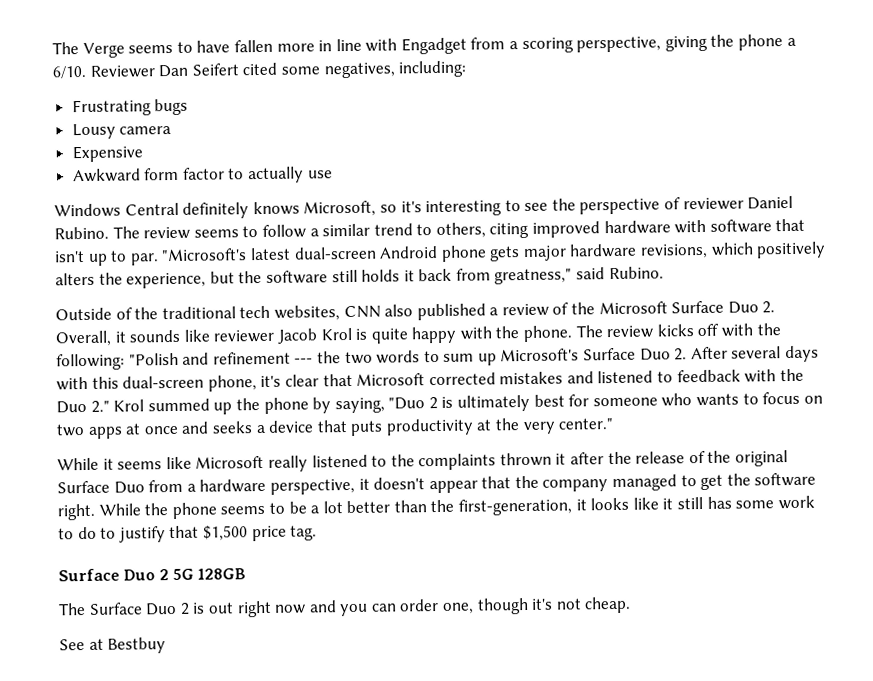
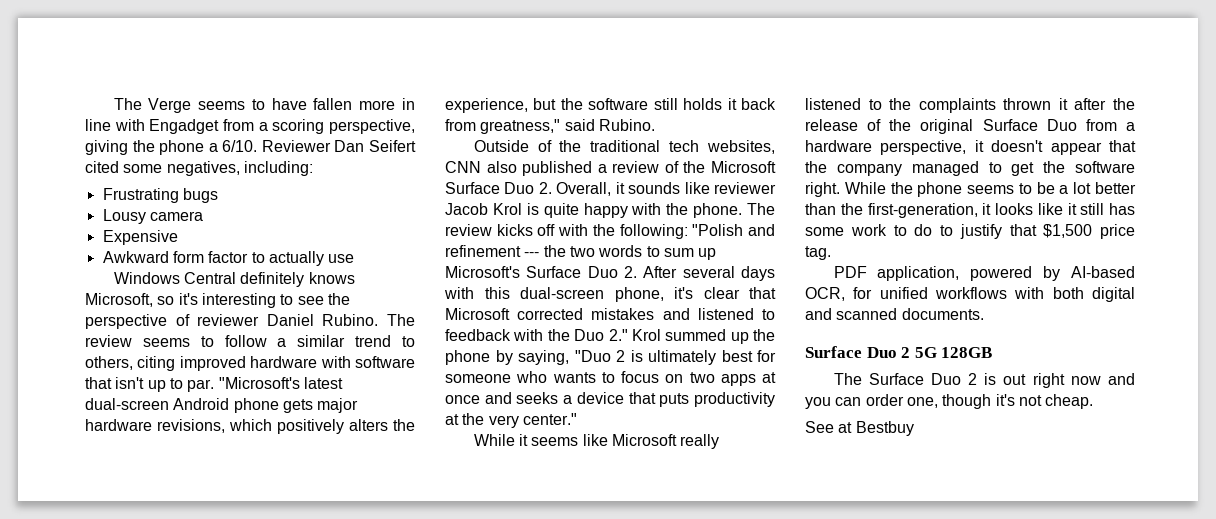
(318, 533) none -> [833,266,1135,281] [805,287,1135,302] [805,308,984,320] // PDF application, powered by AI-based OCR, for unified workflows with both digital and scanned documents.

